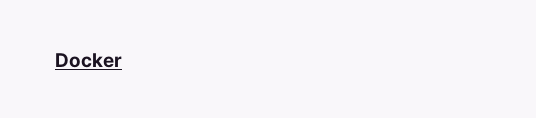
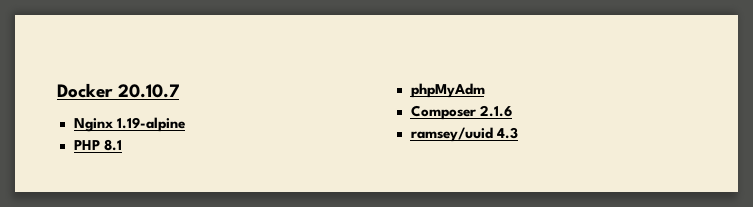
(122, 60) none -> [118,84,180,98] [73,117,185,132] [73,139,122,151] [410,83,485,98] [410,105,512,120] [410,127,518,142] 20.10.7 // Nginx 1.19-alpine // PHP 8.1 // phpMyAdm // Composer 2.1.6 // ramsey/uuid 4.3

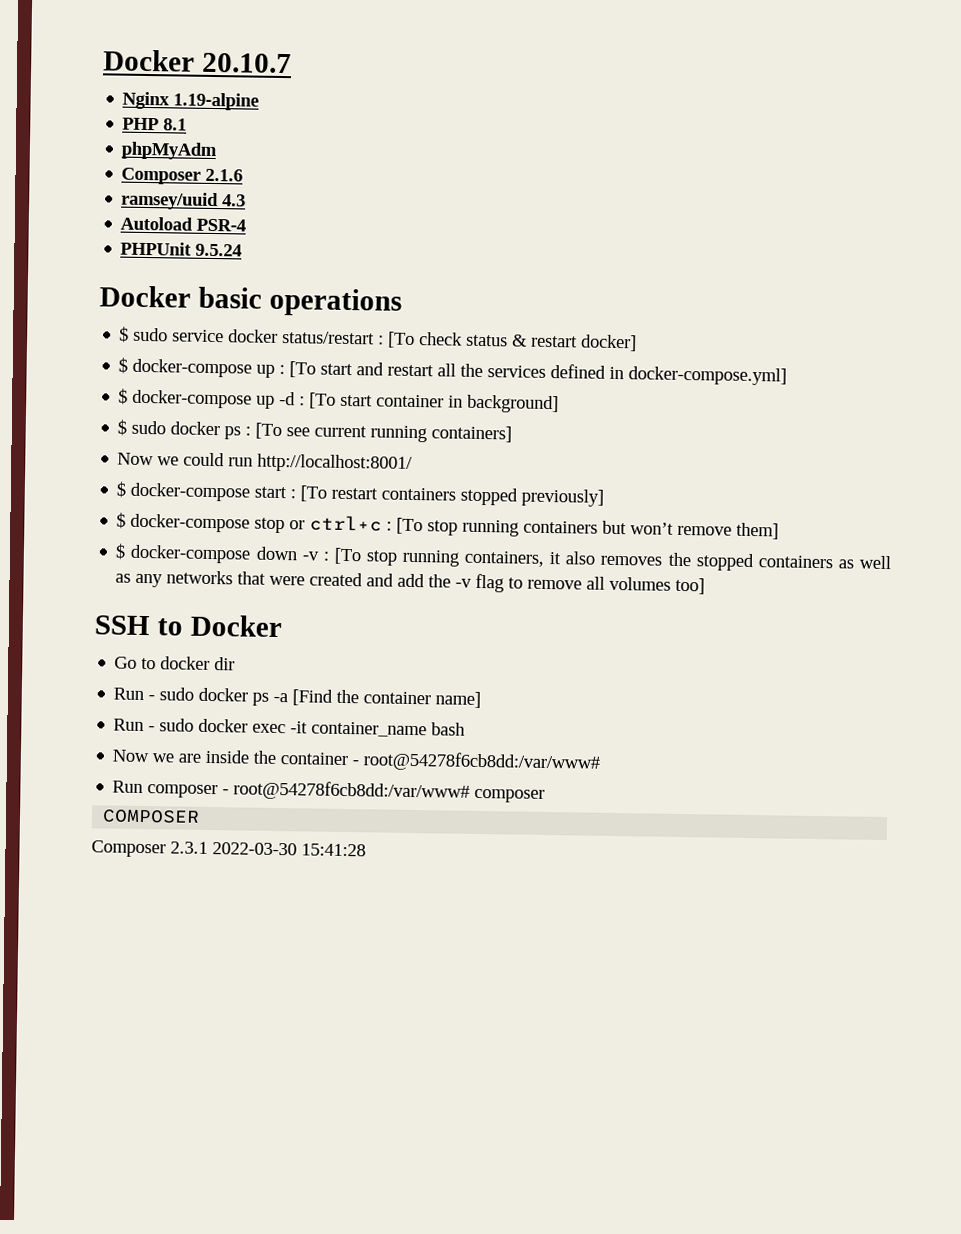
(518, 133) none -> [120,216,247,232] [120,241,243,257] [99,285,402,317] [119,326,638,352] [118,357,788,386] [118,388,560,414] [117,419,513,443] [117,452,414,473] [116,481,605,507] [116,512,780,540] [115,543,891,572] [115,570,706,595] [94,614,282,638] [114,656,236,671] [113,687,482,709] [113,718,466,738] [112,749,601,773] [112,780,546,803] [102,809,201,824] [91,840,366,858] // Autoload PSR-4 // PHPUnit 9.5.24 // Docker basic operations // $ sudo service docker status/restart : [To check status & restart docker] // $ docker-compose up : [To start and restart all the services defined in docker-compose.yml] // $ docker-compose up -d : [To start container in background] // $ sudo docker ps : [To see current running containers] // Now we could run http://localhost:8001/ // $ docker-compose start : [To restart containers stopped previously] // $ docker-compose stop or ctrl+c : [To stop running containers but won’t remove them] // $ docker-compose down -v : [To stop running containers, it also removes the stopped containers as well as any networks that were created and add the -v flag to remove all volumes too] // SSH to Docker // Go to docker dir // Run - sudo docker ps -a [Find the container name] // Run - sudo docker exec -it container_name bash // Now we are inside the container - root@54278f6cb8dd:/var/www# // Run composer - root@54278f6cb8dd:/var/www# composer // COMPOSER // Composer 2.3.1 2022-03-30 15:41:28

